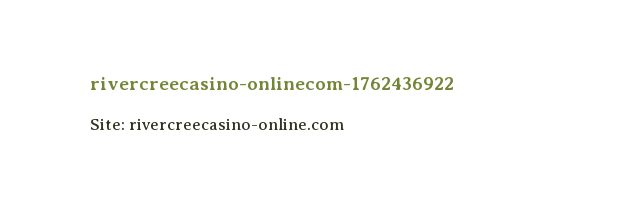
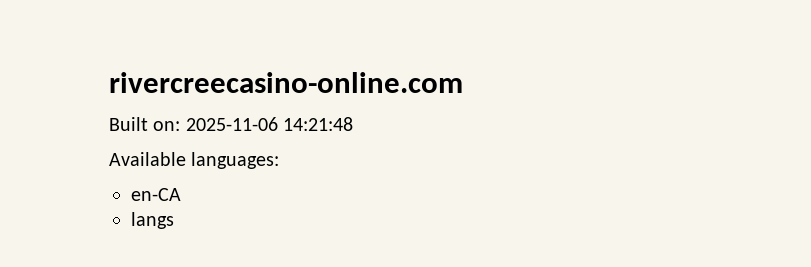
[90,77,454,90] [90,118,345,130] rivercreecasino-onlinecom-1762436922 // Site: rivercreecasino-online.com -> [109,72,463,93] [109,117,354,131] [109,152,280,169] [131,188,181,201] [131,212,174,229] rivercreecasino-online.com // Built on: 2025-11-06 14:21:48 // Available languages: // en-CA // langs

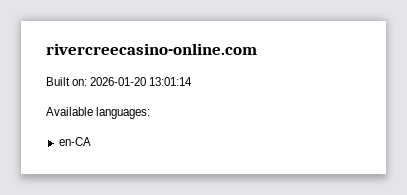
[185,117,354,131] 2025-11-06 14:21:48 -> [90,77,193,86] 2026-01-20 13:01:14
[131,212,174,229] // langs -> (91, 141) none

